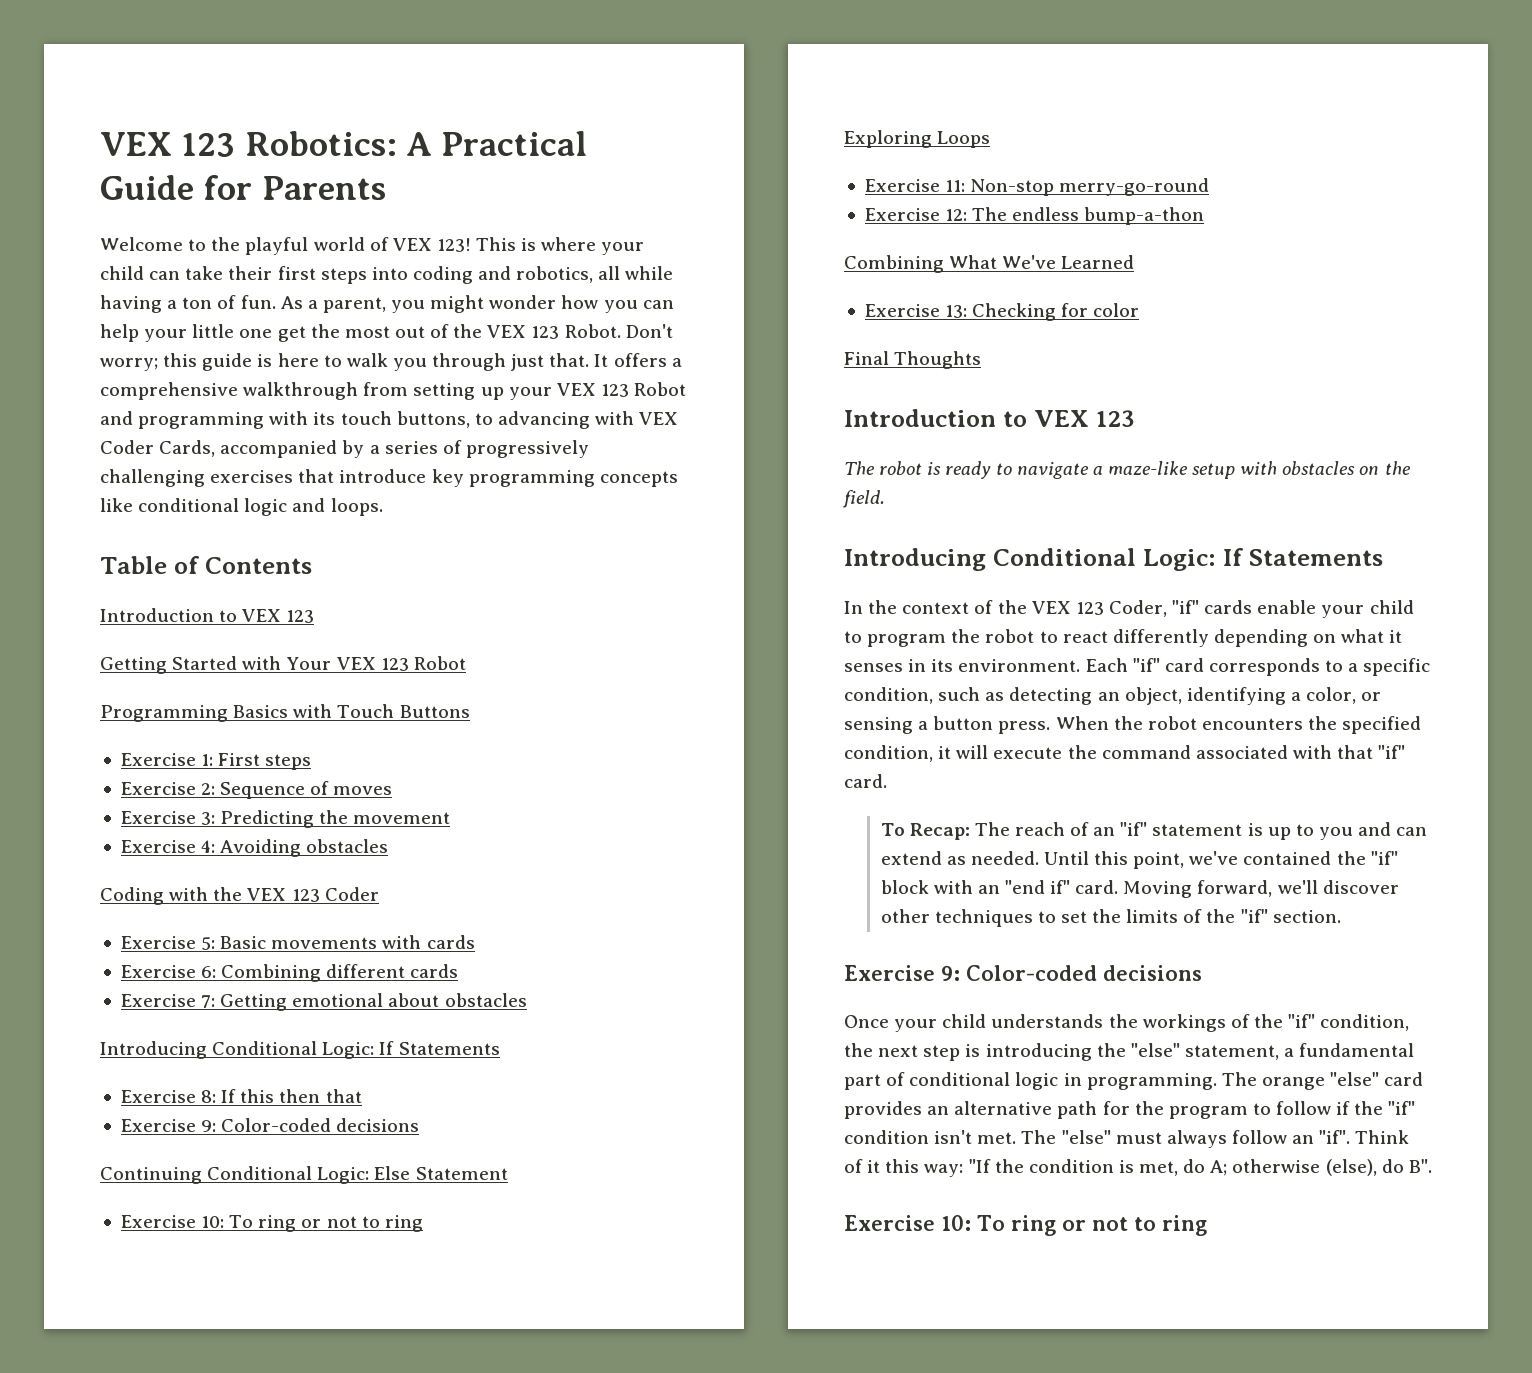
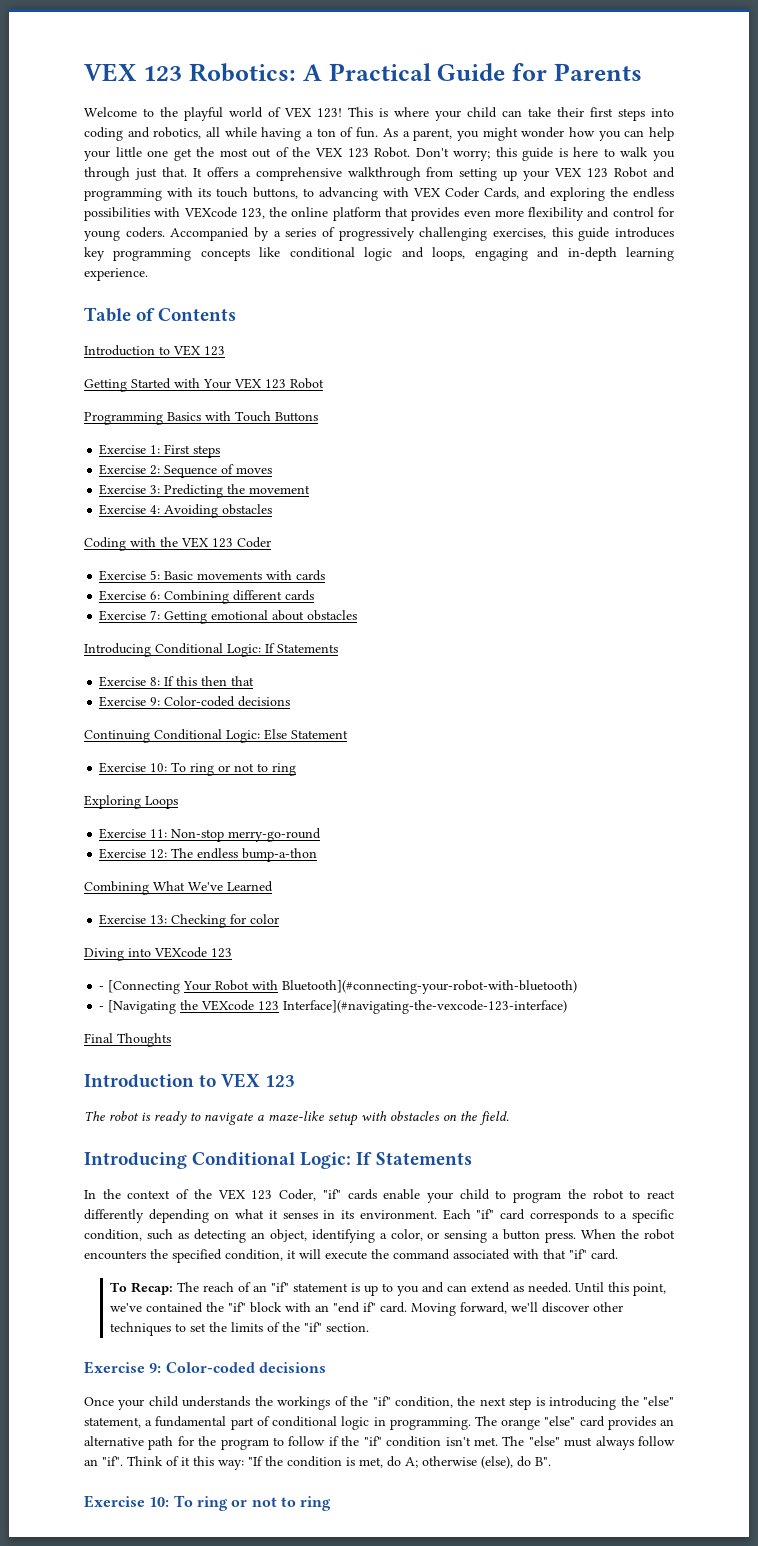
[220,440,338,458] accompanied -> [524,187,674,201] [84,207,674,221] [84,227,250,241] and exploring the endless possibilities with VEXcode 123, the online platform that provides even more flexibility and control for young coders. Accompanied
[210,469,427,483] exercises that introduce -> [493,227,674,241] exercises, this guide introduces
[330,498,383,516] loops. -> [432,247,674,261] [84,268,148,281] loops, engaging and in-depth learning experience.
(1140, 310) none -> [84,947,232,961] [99,980,578,994] [99,1000,568,1014] // Diving into VEXcode 123 // - [Connecting Your Robot with Bluetooth](#connecting-your-robot-with-bluetooth) // - [Navigating the VEXcode 123 Interface](#navigating-the-vexcode-123-interface)

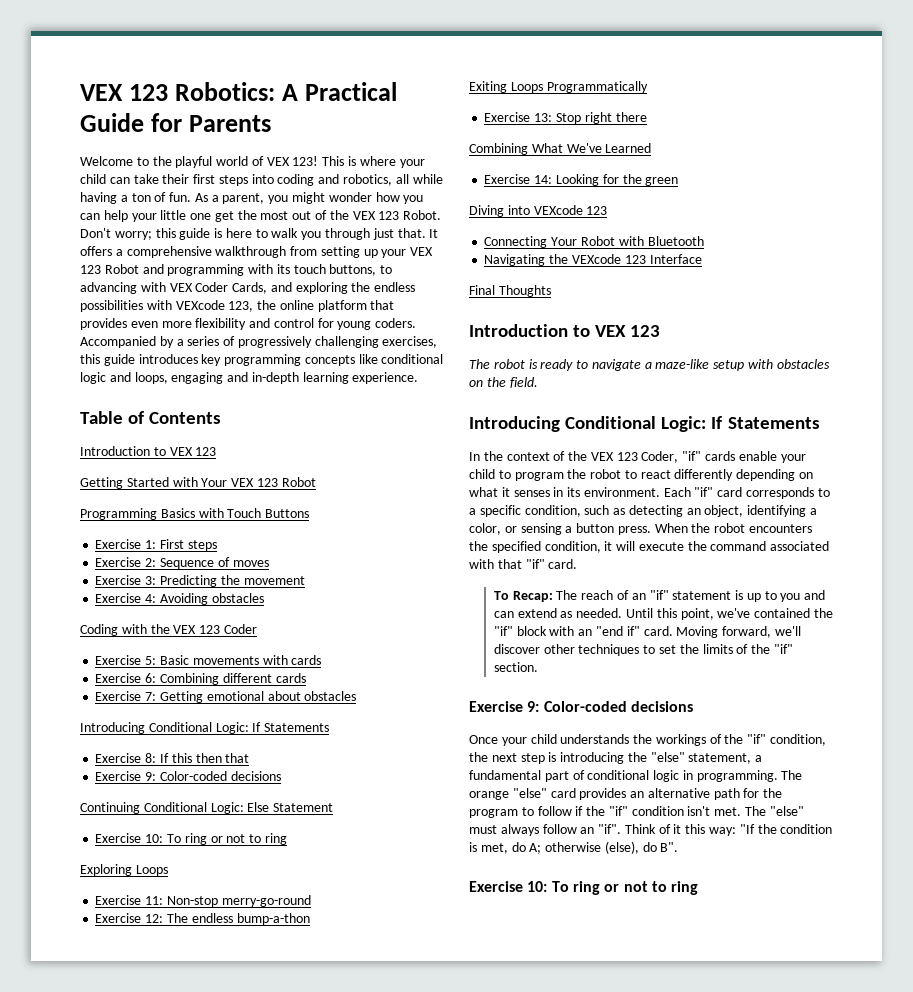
(318, 855) none -> [469,81,648,93] [484,112,647,124] // Exiting Loops Programmatically // Exercise 13: Stop right there
[150,914,280,928] 13: Checking for color -> [534,174,679,186] 14: Looking for the green
[99,980,181,994] - [Connecting -> [484,236,548,248] Connecting
[282,980,578,994] [99,1000,177,1014] Bluetooth](#connecting-your-robot-with-bluetooth) // - [Navigating -> [647,236,704,246] [484,254,546,266] Bluetooth // Navigating
[283,1000,568,1014] Interface](#navigating-the-vexcode-123-interface) -> [649,254,702,264] Interface

